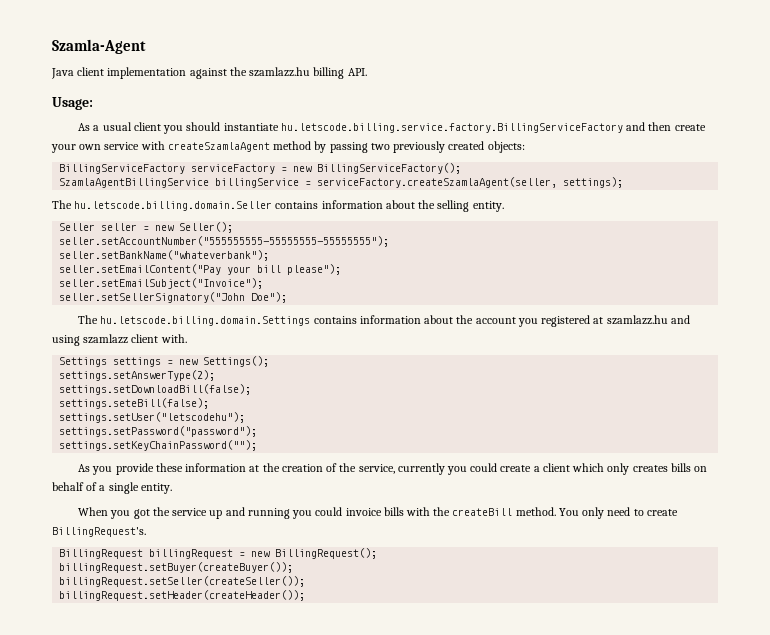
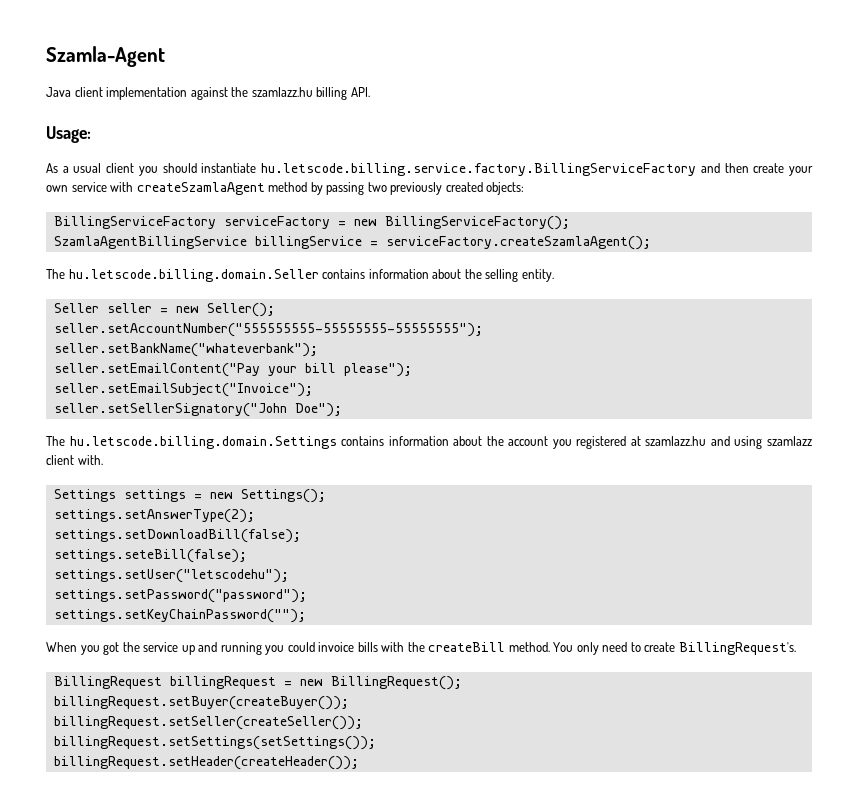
[317,177,624,188] serviceFactory.createSzamlaAgent(seller, settings); -> [385,236,651,250] serviceFactory.createSzamlaAgent();
[78,463,708,475] [52,482,172,494] // As you provide these information at the creation of the service, currently you could create a client which only creates bills on behalf of a single entity. -> (306, 616) none
(306, 581) none -> [53,736,376,750] // billingRequest.setSettings(setSettings());

